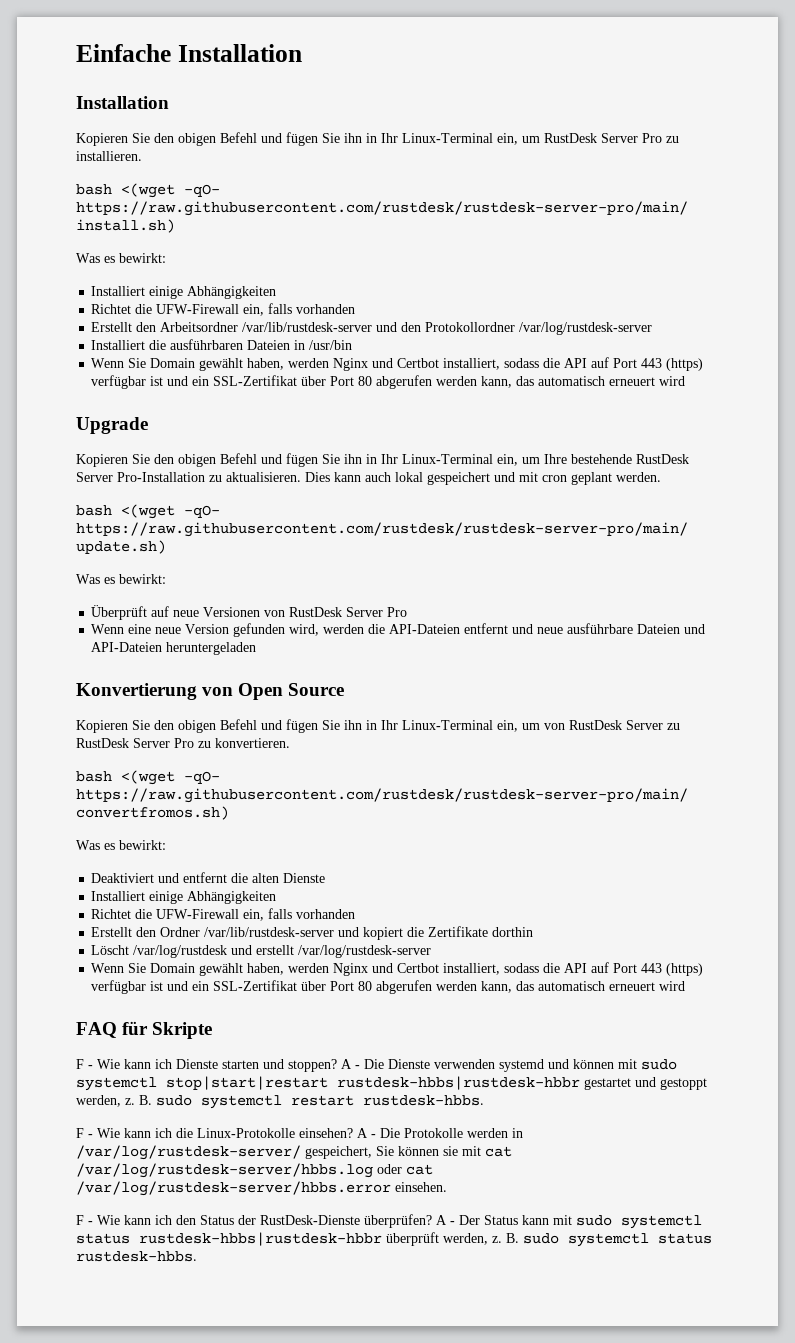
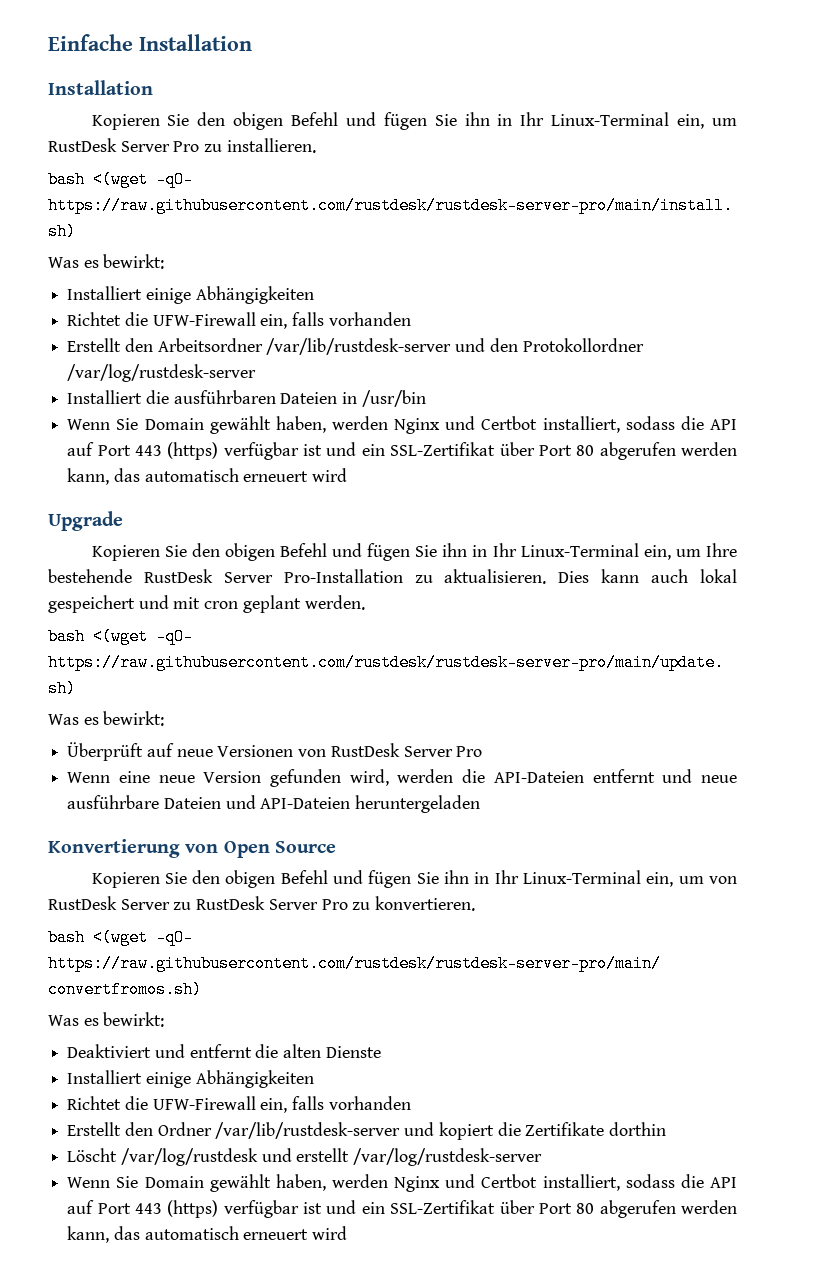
[76,1021,213,1039] [76,1059,677,1072] [76,1076,707,1091] [76,1095,484,1109] [76,1128,523,1138] [76,1145,512,1160] [76,1163,433,1178] [76,1181,447,1196] [76,1214,702,1229] [76,1232,712,1247] [76,1251,197,1262] // FAQ für Skripte // F - Wie kann ich Dienste starten und stoppen? A - Die Dienste verwenden systemd und können mit sudo systemctl stop|start|restart rustdesk-hbbs|rustdesk-hbbr gestartet und gestoppt werden, z. B. sudo systemctl restart rustdesk-hbbs. // F - Wie kann ich die Linux-Protokolle einsehen? A - Die Protokolle werden in /var/log/rustdesk-server/ gespeichert, Sie können sie mit cat /var/log/rustdesk-server/hbbs.log oder cat /var/log/rustdesk-server/hbbs.error einsehen. // F - Wie kann ich den Status der RustDesk-Dienste überprüfen? A - Der Status kann mit sudo systemctl status rustdesk-hbbs|rustdesk-hbbr überprüft werden, z. B. sudo systemctl status rustdesk-hbbs. -> (348, 1233) none

